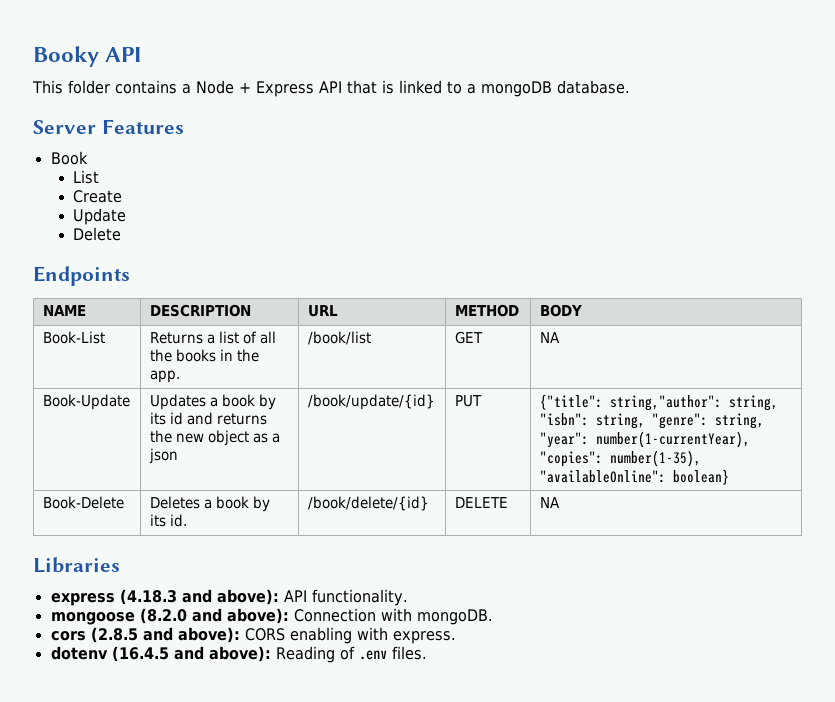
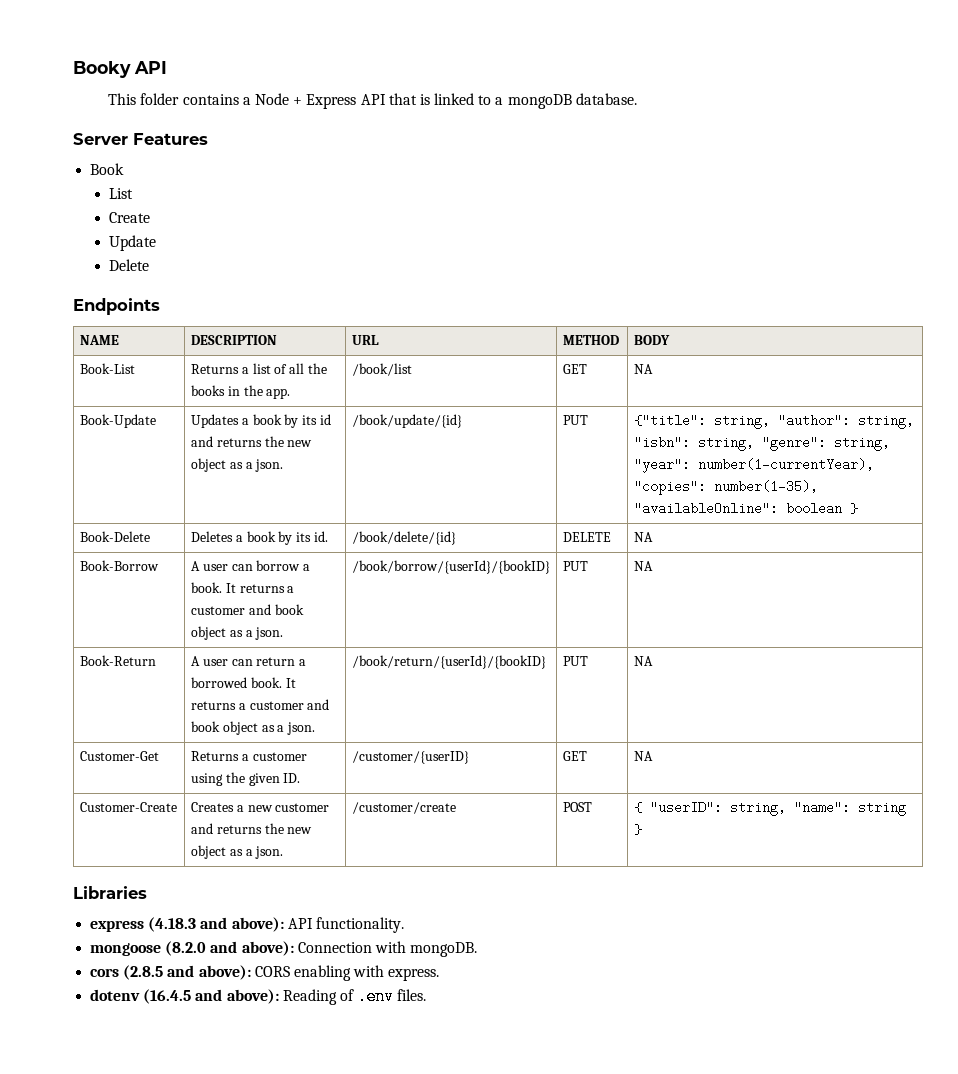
[148,448,178,464] json -> [255,459,284,472] json.
[609,395,722,411] string,"author": -> [713,414,850,429] string, "author":
[672,469,729,485] boolean} -> [785,502,858,515] boolean }
(560, 502) none -> [79,560,159,571] [190,560,311,571] [190,582,295,593] [190,604,304,615] [190,626,284,640] [351,560,550,574] [562,561,588,571] [633,561,653,571] [79,655,156,666] [190,656,307,666] [190,677,296,688] [190,699,330,710] [190,721,316,735] [351,655,546,669] [562,656,588,666] [633,656,653,666] [79,751,159,761] [190,751,307,761] [190,772,301,786] [351,751,469,764] [562,751,587,761] [633,751,653,761] [79,802,177,812] [190,802,330,812] [190,823,313,834] [190,845,284,859] [351,802,456,814] [562,802,592,812] [633,801,906,816] [633,824,642,835] // Book-Borrow | A user can borrow a book. It returns a customer and book object as a json. | /book/borrow/{userId}/{bookID} | PUT | NA // Book-Return | A user can return a borrowed book. It returns a customer and book object as a json. | /book/return/{userId}/{bookID} | PUT | NA // Customer-Get | Returns a customer using the given ID. | /customer/{userID} | GET | NA // Customer-Create | Creates a new customer and returns the new object as a json. | /customer/create | POST | { "userID": string, "name": string }

